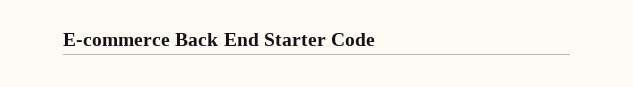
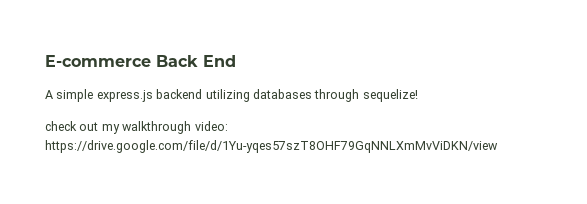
[263,33,376,46] Starter Code -> [45,89,418,102] [45,121,228,134] [45,140,498,153] // A simple express.js backend utilizing databases through sequelize! // check out my walkthrough video: https://drive.google.com/file/d/1Yu-yqes57szT8OHF79GqNNLXmMvViDKN/view

